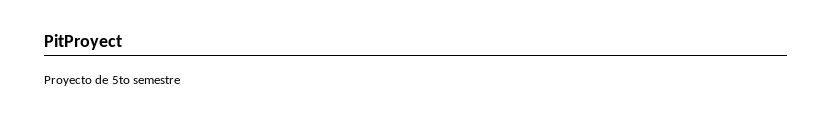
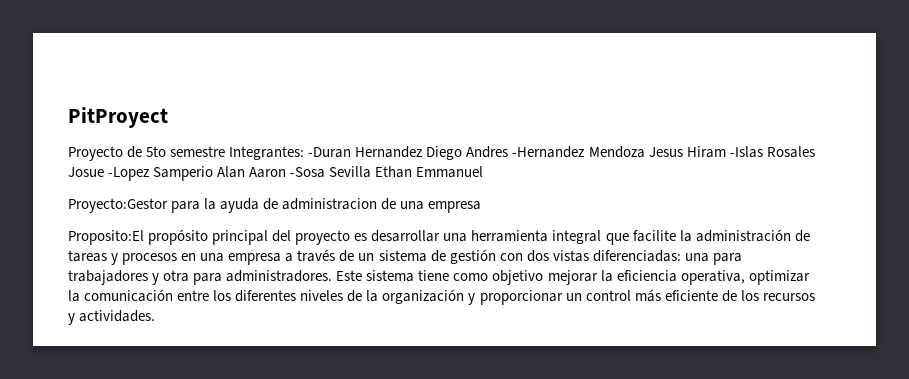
(181, 80) none -> [229,146,815,160] [68,166,484,181] [68,198,482,213] [68,229,810,245] [68,249,742,265] [68,270,810,285] [68,289,815,305] [68,310,156,325] Integrantes: -Duran Hernandez Diego Andres -Hernandez Mendoza Jesus Hiram -Islas Rosales Josue -Lopez Samperio Alan Aaron -Sosa Sevilla Ethan Emmanuel // Proyecto:Gestor para la ayuda de administracion de una empresa // Proposito:El propósito principal del proyecto es desarrollar una herramienta integral que facilite la administración de tareas y procesos en una empresa a través de un sistema de gestión con dos vistas diferenciadas: una para trabajadores y otra para administradores. Este sistema tiene como objetivo mejorar la eficiencia operativa, optimizar la comunicación entre los diferentes niveles de la organización y proporcionar un control más eficiente de los recursos y actividades.

